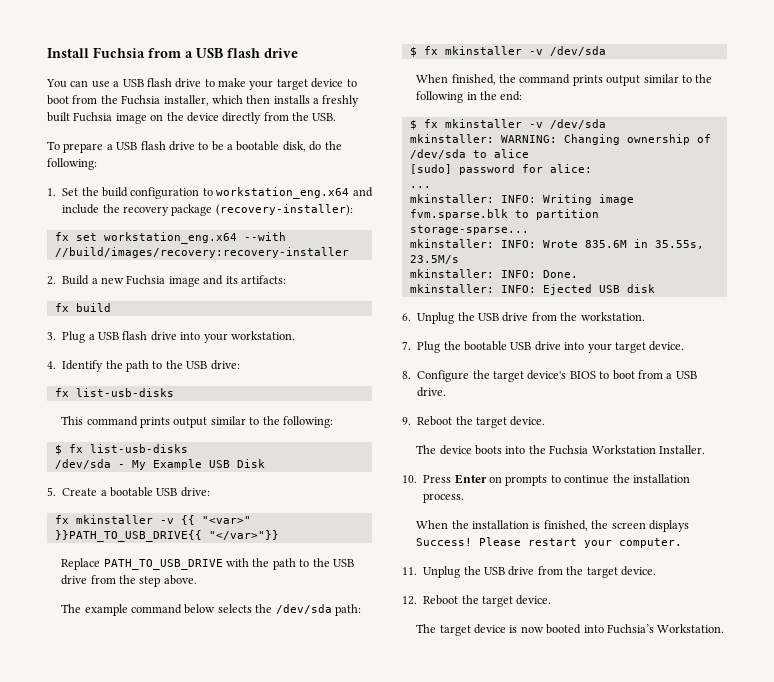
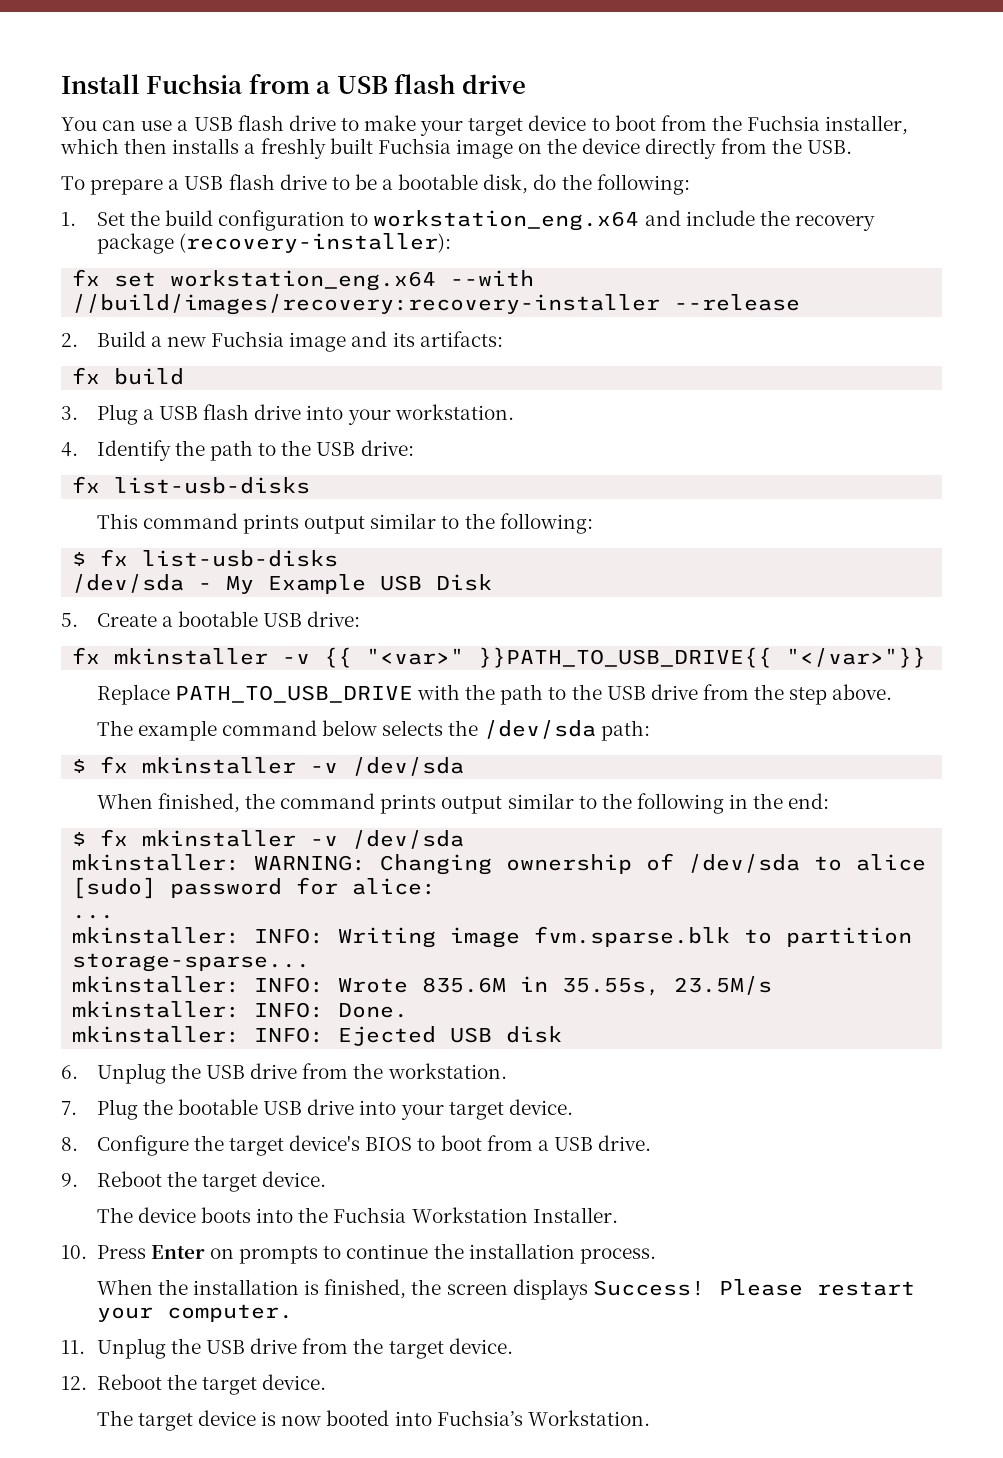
(349, 252) none -> [674,294,801,311] --release

